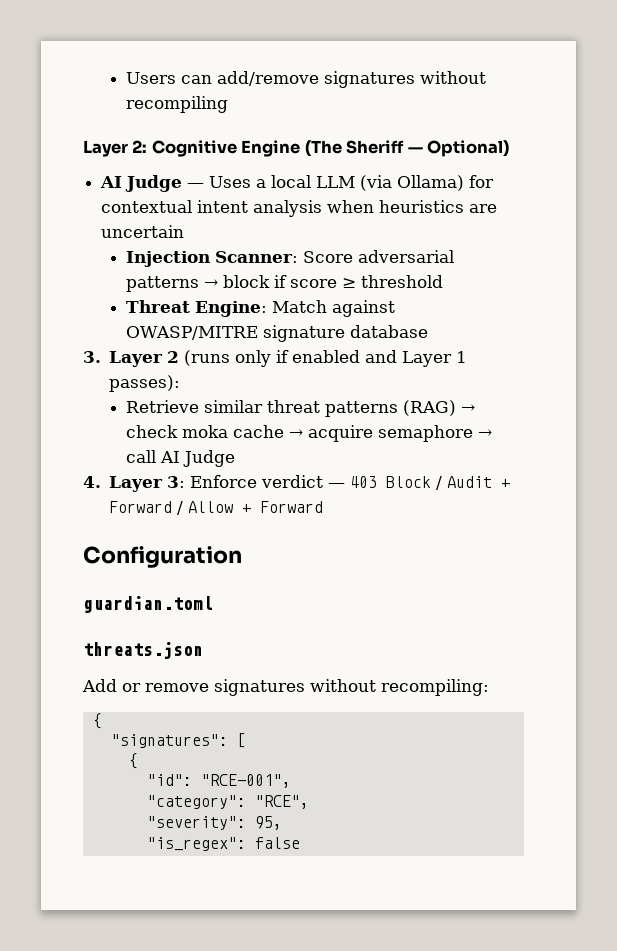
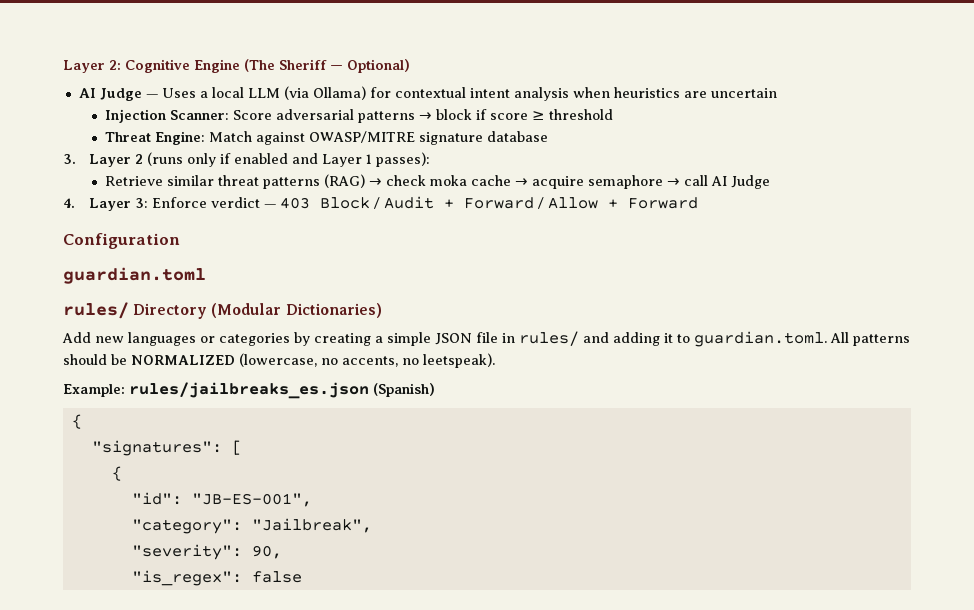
[125,71,486,88] [125,96,228,113] Users can add/remove signatures without recompiling // -> (63, 66) none
[83,642,203,659] [82,679,489,696] threats.json // Add or remove signatures without recompiling: -> [63,302,382,319] [62,331,910,347] [63,353,495,368] [63,382,435,399] rules/ Directory (Modular Dictionaries) // Add new languages or categories by creating a simple JSON file in rules/ and adding it to guardian.toml. All patterns should be NORMALIZED (lowercase, no accents, no leetspeak). // Example: rules/jailbreaks_es.json (Spanish)
[200,774,291,788] "RCE-001", -> [191,493,312,507] "JB-ES-001",
[254,795,309,809] "RCE", -> [251,518,372,533] "Jailbreak",
[254,816,282,830] 95, -> [251,545,282,559] 90,

